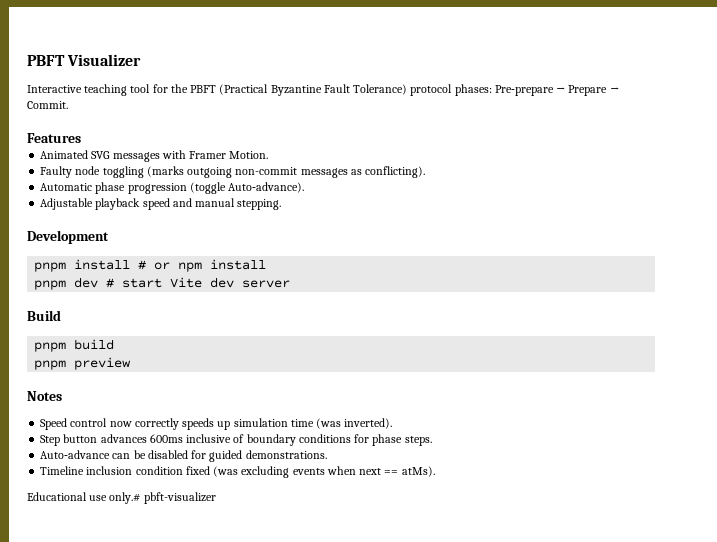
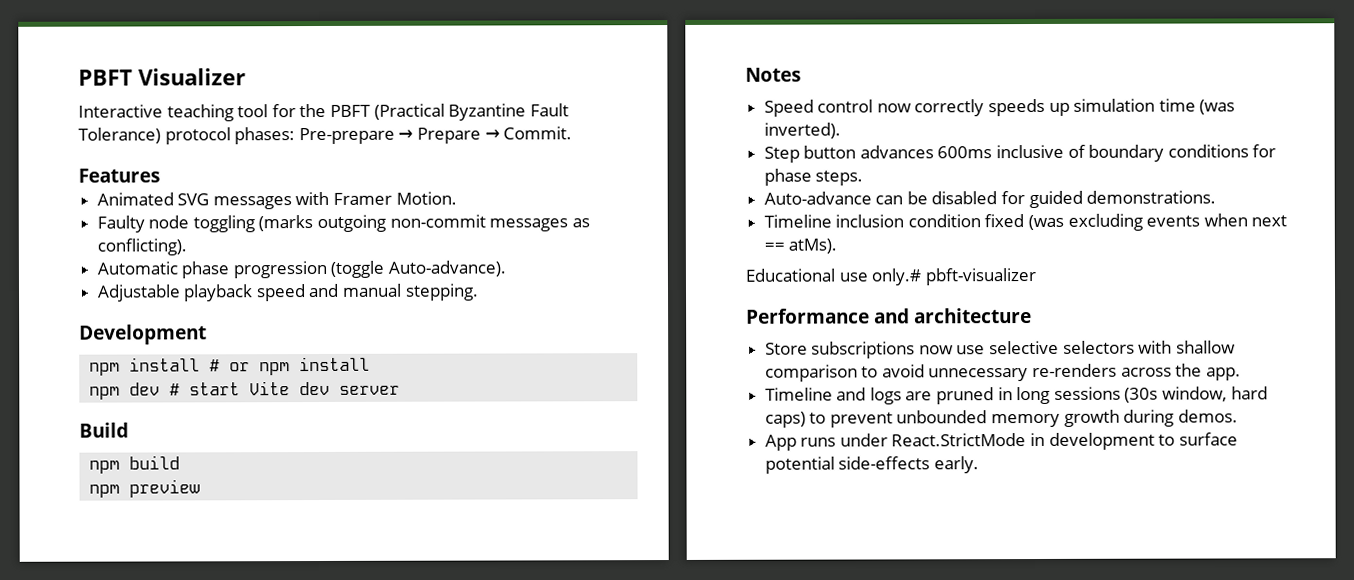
[34,262,67,272] pnpm -> [89,362,121,376] npm
[34,280,67,290] pnpm -> [89,386,121,400] npm
[34,342,67,352] pnpm -> [89,460,121,474] npm
[34,360,67,370] pnpm -> [89,484,121,498] npm
(216, 498) none -> [746,308,1033,324] [764,340,1236,359] [764,363,1241,382] [764,386,1268,405] [764,409,1238,428] [764,432,1238,451] [764,456,979,474] // Performance and architecture // Store subscriptions now use selective selectors with shallow comparison to avoid unnecessary re‑renders across the app. // Timeline and logs are pruned in long sessions (30s window, hard caps) to prevent unbounded memory growth during demos. // App runs under React.StrictMode in development to surface potential side‑effects early.

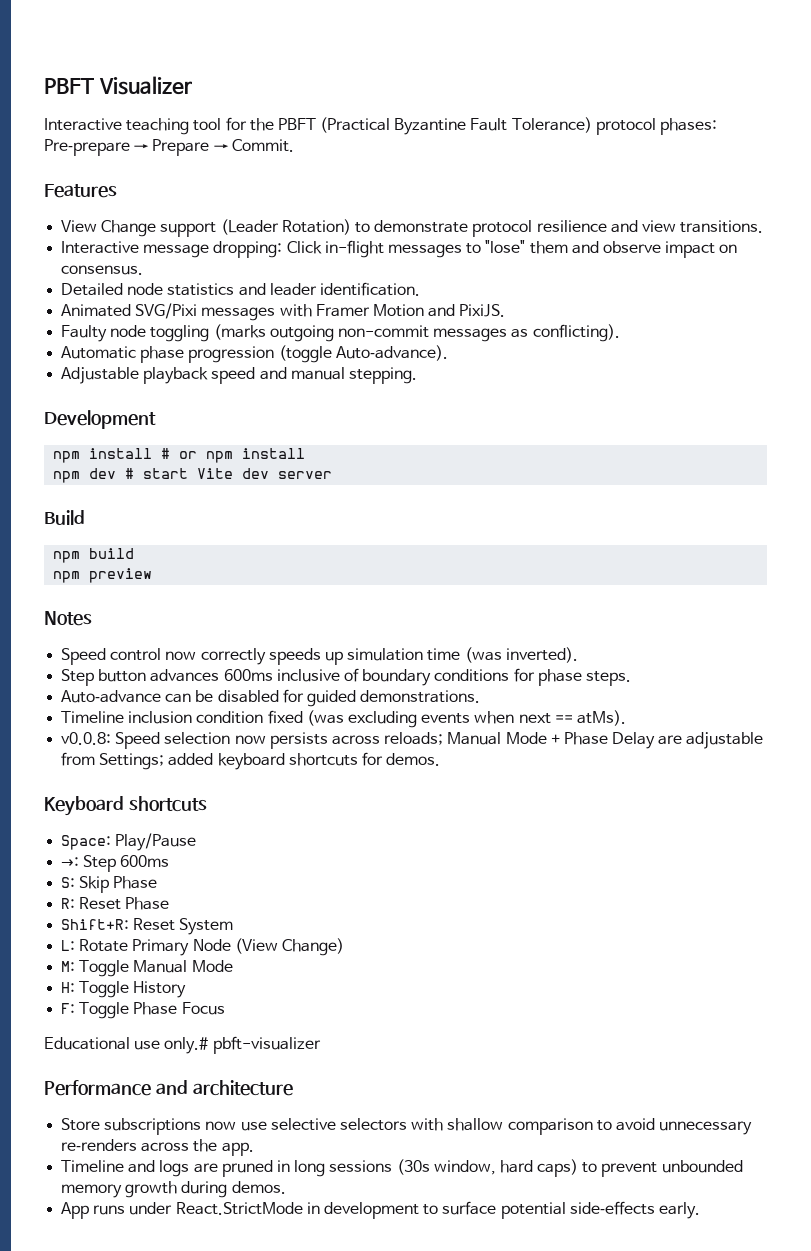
(160, 175) none -> [61,219,764,237] [61,240,738,258] [61,265,144,275] [61,282,420,296] // View Change support (Leader Rotation) to demonstrate protocol resilience and view transitions. // Interactive message dropping: Click in-flight messages to "lose" them and observe impact on consensus. // Detailed node statistics and leader identification.
[177,193,210,206] SVG -> [135,303,198,319] SVG/Pixi
[395,191,457,205] Motion. -> [372,304,506,317] Motion and PixiJS.
(838, 246) none -> [61,732,764,749] [61,752,441,770] [44,796,207,816] [61,833,197,851] [61,855,170,872] [61,876,158,893] [61,897,170,910] [61,918,234,935] [61,938,344,956] [61,960,233,977] [61,981,187,998] [61,1002,225,1019] // v0.0.8: Speed selection now persists across reloads; Manual Mode + Phase Delay are adjustable from Settings; added keyboard shortcuts for demos. // Keyboard shortcuts // Space: Play/Pause // →: Step 600ms // S: Skip Phase // R: Reset Phase // Shift+R: Reset System // L: Rotate Primary Node (View Change) // M: Toggle Manual Mode // H: Toggle History // F: Toggle Phase Focus

